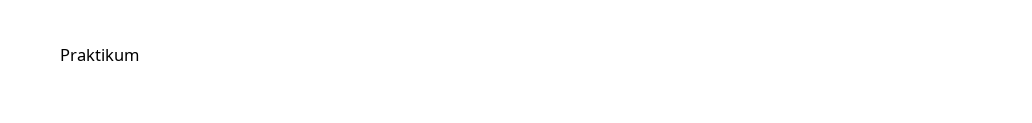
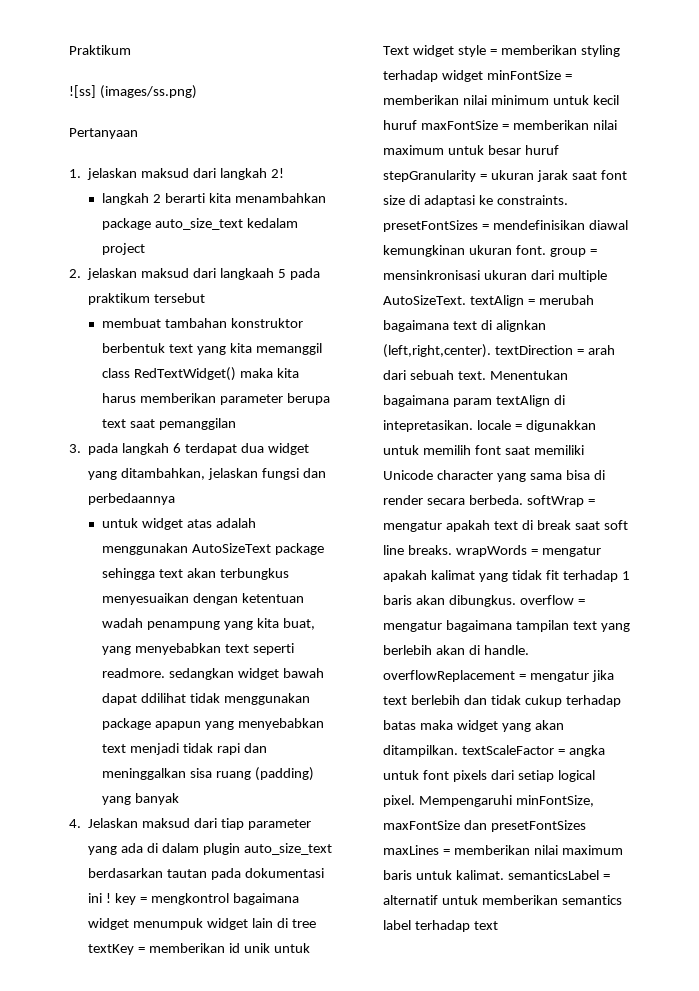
(139, 55) none -> [69,85,197,99] [69,128,138,139] [69,168,284,180] [101,193,326,205] [101,218,298,230] [101,243,145,255] [69,268,320,280] [88,293,206,305] [101,318,303,328] [101,343,322,355] [101,367,299,381] [101,393,330,405] [101,418,236,430] [69,443,309,455] [88,468,326,480] [88,493,176,505] [101,518,256,530] [101,543,324,555] [101,568,289,580] [101,593,304,605] [101,618,315,630] [101,643,294,655] [101,668,324,680] [101,693,310,705] [101,718,324,730] [101,743,267,755] [101,767,314,781] [101,793,179,805] [69,818,311,830] [88,843,332,855] [88,868,324,880] [88,893,299,905] [88,918,316,930] [88,943,310,955] [383,45,620,57] [383,70,572,82] [383,95,619,105] [383,120,617,130] [383,145,559,155] [383,170,627,182] [383,195,568,207] [383,220,628,232] [383,245,597,257] [383,270,607,282] [383,295,594,307] [383,320,546,332] [383,344,615,358] [383,370,568,380] [383,395,565,407] [383,420,596,432] [383,445,584,455] [383,470,605,482] [383,495,595,507] [383,520,628,532] [383,545,601,557] [383,570,630,582] [383,595,585,607] [383,620,630,632] [383,645,529,655] [383,670,614,682] [383,695,621,707] [383,720,564,732] [383,745,605,757] [383,770,595,782] [383,795,595,807] [383,820,587,832] [383,845,623,855] [383,870,610,880] [383,895,622,905] [383,920,499,932] // ![ss] (images/ss.png) // Pertanyaan // 1. jelaskan maksud dari langkah 2! // langkah 2 berarti kita menambahkan package auto_size_text kedalam project // 2. jelaskan maksud dari langkaah 5 pada praktikum tersebut // membuat tambahan konstruktor berbentuk text yang kita memanggil class RedTextWidget() maka kita harus memberikan parameter berupa text saat pemanggilan // 3. pada langkah 6 terdapat dua widget yang ditambahkan, jelaskan fungsi dan perbedaannya // untuk widget atas adalah menggunakan AutoSizeText package sehingga text akan terbungkus menyesuaikan dengan ketentuan wadah penampung yang kita buat, yang menyebabkan text seperti readmore. sedangkan widget bawah dapat ddilihat tidak menggunakan package apapun yang menyebabkan text menjadi tidak rapi dan meninggalkan sisa ruang (padding) yang banyak // 4. Jelaskan maksud dari tiap parameter yang ada di dalam plugin auto_size_text berdasarkan tautan pada dokumentasi ini ! key = mengkontrol bagaimana widget menumpuk widget lain di tree textKey = memberikan id unik untuk Text widget style = memberikan styling terhadap widget minFontSize = memberikan nilai minimum untuk kecil huruf maxFontSize = memberikan nilai maximum untuk besar huruf stepGranularity = ukuran jarak saat font size di adaptasi ke constraints. presetFontSizes = mendefinisikan diawal kemungkinan ukuran font. group = mensinkronisasi ukuran dari multiple AutoSizeText. textAlign = merubah bagaimana text di alignkan (left,right,center). textDirection = arah dari sebuah text. Menentukan bagaimana param textAlign di intepretasikan. locale = digunakkan untuk memilih font saat memiliki Unicode character yang sama bisa di render secara berbeda. softWrap = mengatur apakah text di break saat soft line breaks. wrapWords = mengatur apakah kalimat yang tidak fit terhadap 1 baris akan dibungkus. overflow = mengatur bagaimana tampilan text yang berlebih akan di handle. overflowReplacement = mengatur jika text berlebih dan tidak cukup terhadap batas maka widget yang akan ditampilkan. textScaleFactor = angka untuk font pixels dari setiap logical pixel. Mempengaruhi minFontSize, maxFontSize dan presetFontSizes maxLines = memberikan nilai maximum baris untuk kalimat. semanticsLabel = alternatif untuk memberikan semantics label terhadap text

